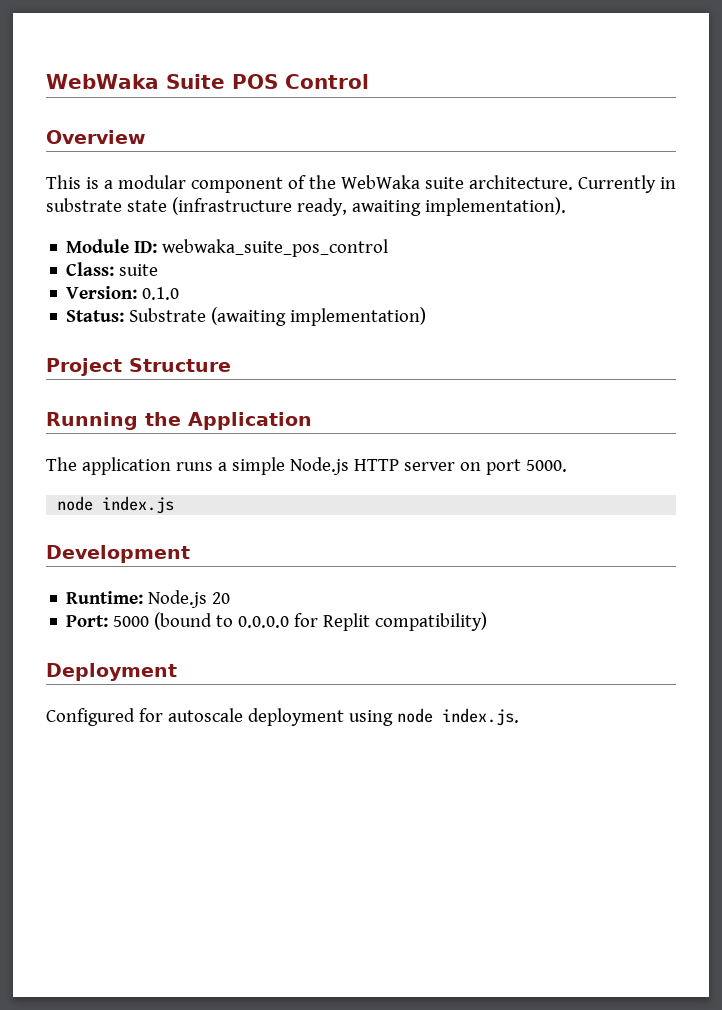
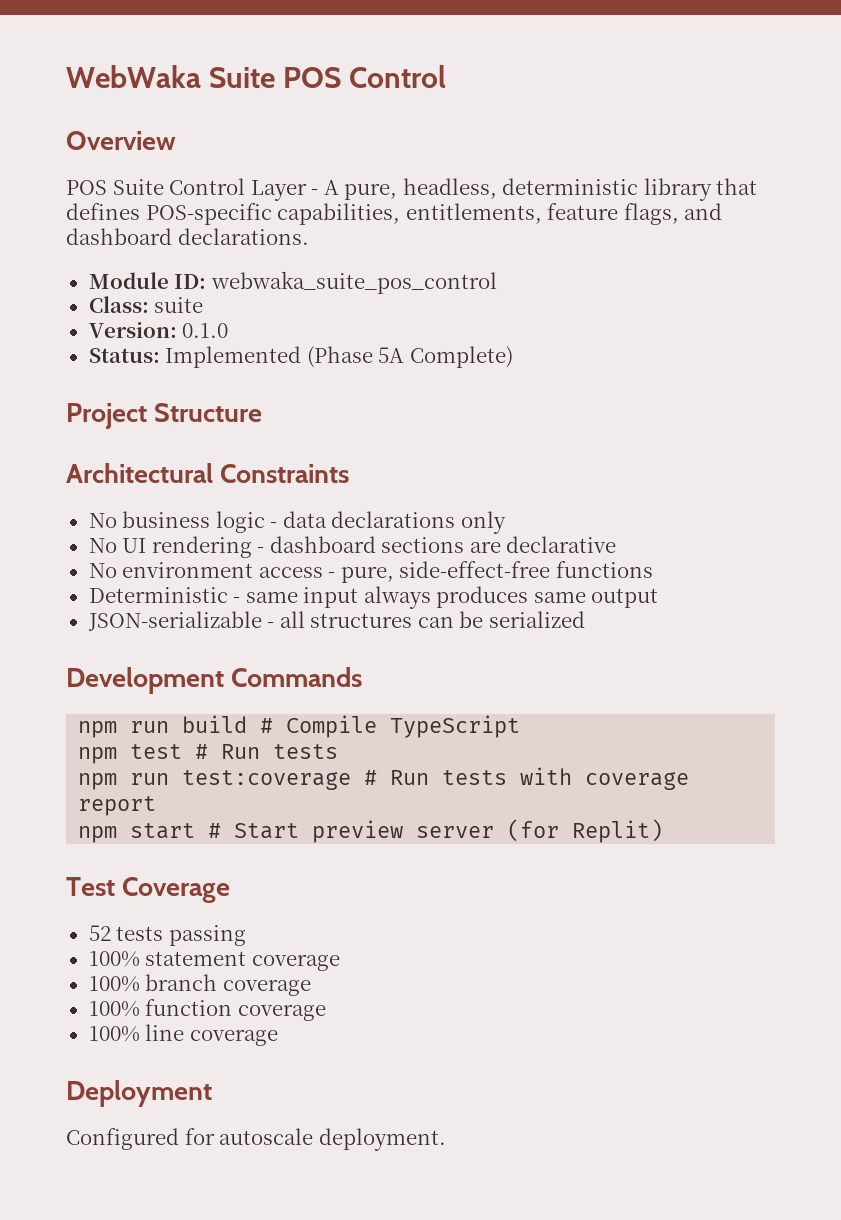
[46,175,676,193] [46,197,566,216] This is a modular component of the WebWaka suite architecture. Currently in substrate state (infrastructure ready, awaiting implementation). -> [66,178,758,201] [66,203,723,225] [66,228,309,245] POS Suite Control Layer - A pure, headless, deterministic library that defines POS-specific capabilities, entitlements, feature flags, and dashboard declarations.
[129,307,427,326] [46,358,231,376] [46,412,312,430] [46,457,567,475] [57,496,175,514] [46,545,190,563] [66,590,231,608] [66,612,488,631] Substrate (awaiting implementation) // Project Structure // Running the Application // The application runs a simple Node.js HTTP server on port 5000. // node index.js // Development // Runtime: Node.js 20 // Port: 5000 (bound to 0.0.0.0 for Replit compatibility) -> [165,346,513,368] [66,403,263,429] [66,463,350,483] [88,511,506,534] [88,536,617,558] [88,561,653,583] [88,586,659,609] [87,611,585,631] [66,667,363,694] [78,715,521,738] [78,744,339,764] [78,767,690,790] [78,796,157,816] [78,819,664,843] [66,877,231,903] [88,925,246,946] [88,951,340,971] [88,974,311,996] [88,999,326,1021] [88,1024,278,1046] Implemented (Phase 5A Complete) // Project Structure // Architectural Constraints // No business logic - data declarations only // No UI rendering - dashboard sections are declarative // No environment access - pure, side-effect-free functions // Deterministic - same input always produces same output // JSON-serializable - all structures can be serialized // Development Commands // npm run build # Compile TypeScript // npm test # Run tests // npm run test:coverage # Run tests with coverage report // npm start # Start preview server (for Replit) // Test Coverage // 52 tests passing // 100% statement coverage // 100% branch coverage // 100% function coverage // 100% line coverage
[247,708,519,726] deployment using node index.js. -> [318,1128,446,1151] deployment.

